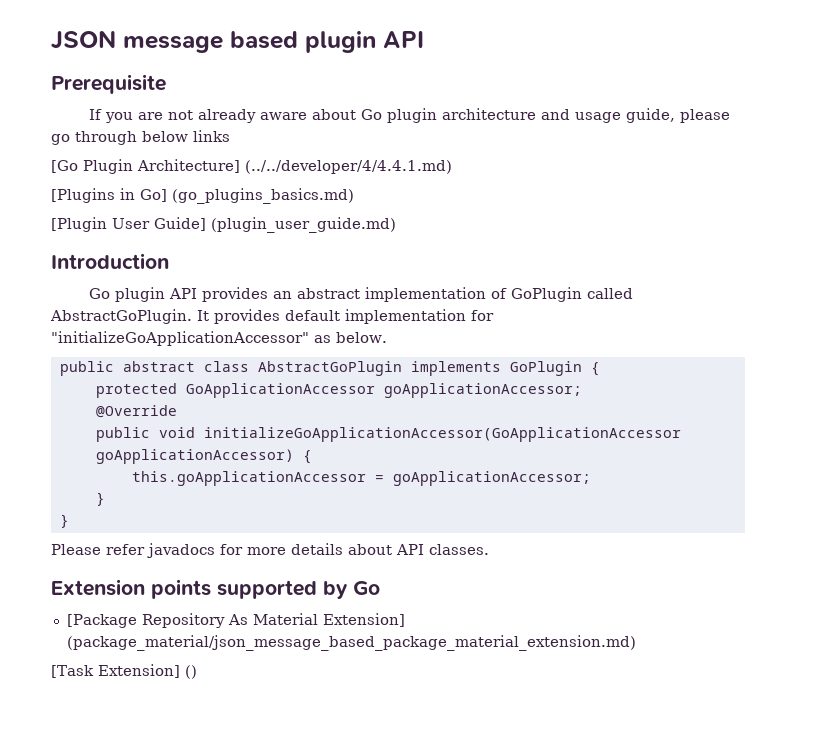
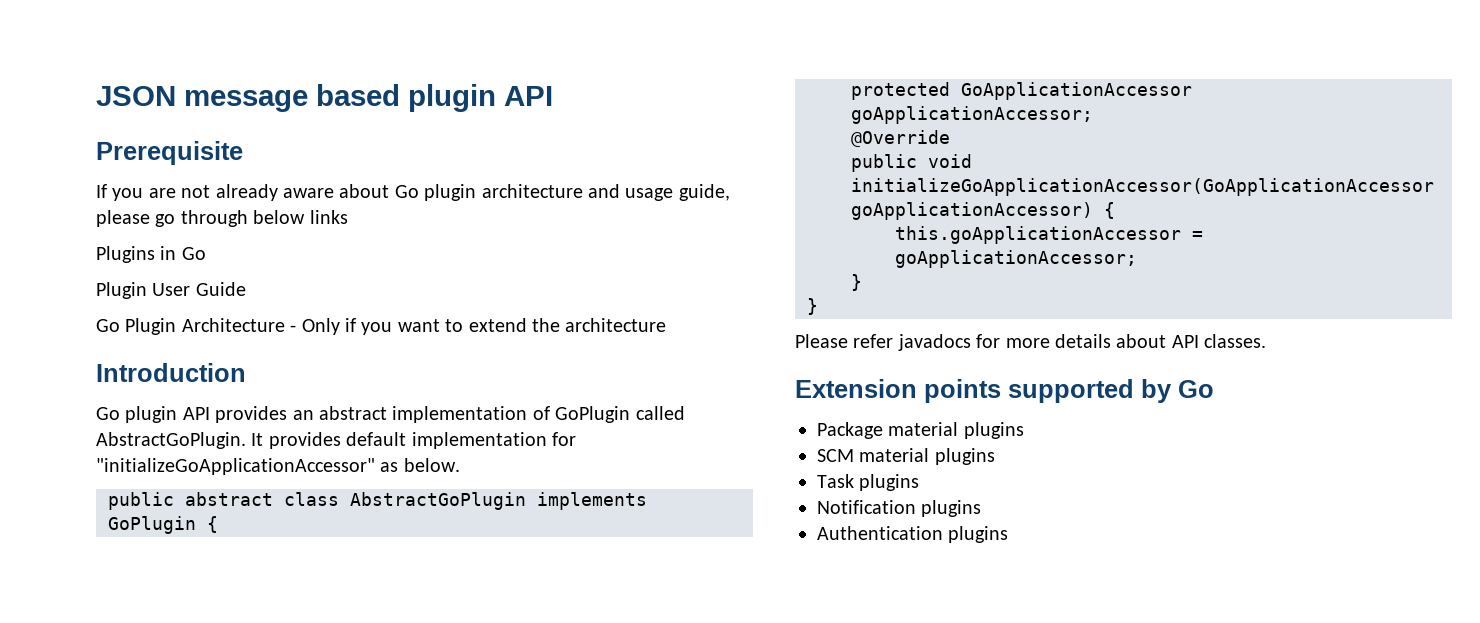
[51,159,452,174] [51,188,354,204] [51,217,396,233] [Go Plugin Architecture] (../../developer/4/4.4.1.md) // [Plugins in Go] (go_plugins_basics.md) // [Plugin User Guide] (plugin_user_guide.md) -> [96,246,206,263] [96,282,246,299] [96,318,667,335] Plugins in Go // Plugin User Guide // Go Plugin Architecture - Only if you want to extend the architecture
[66,613,405,628] [66,635,636,651] [51,664,197,679] [Package Repository As Material Extension] (package_material/json_message_based_package_material_extension.md) // [Task Extension] () -> [817,422,1024,439] [817,448,995,465] [817,474,920,491] [817,500,982,517] [817,526,1009,543] Package material plugins // SCM material plugins // Task plugins // Notification plugins // Authentication plugins

